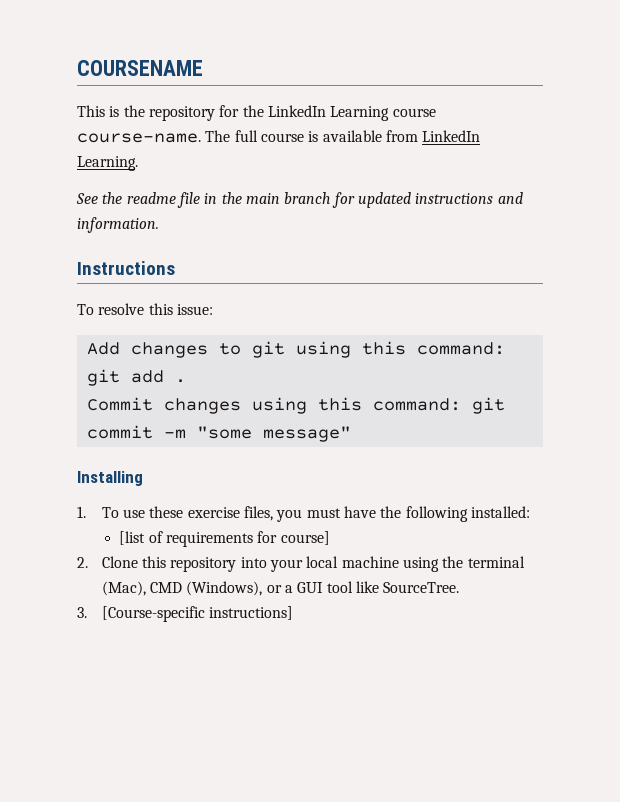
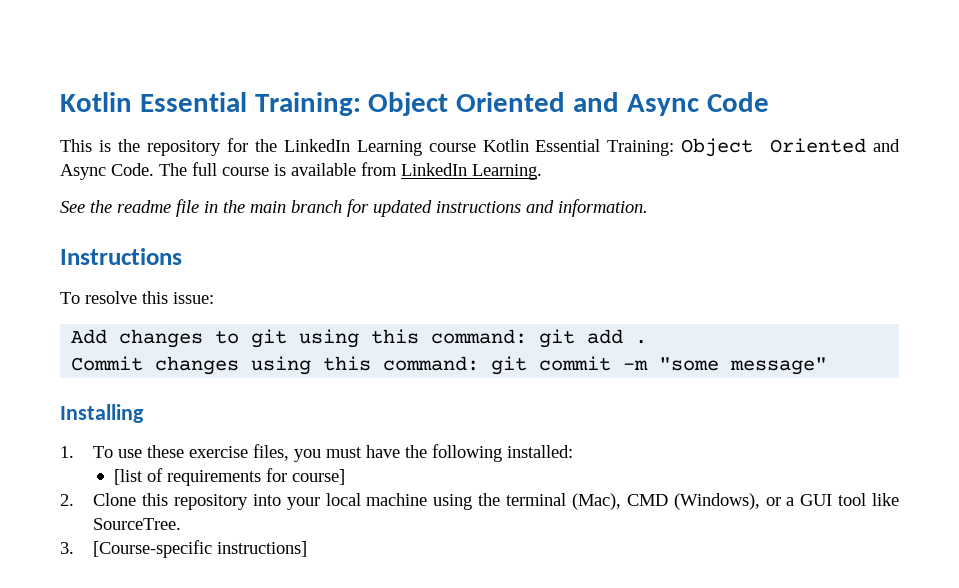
[77,60,203,76] COURSENAME -> [60,92,769,116] Kotlin Essential Training: Object Oriented and Async Code
[77,133,201,143] course-name. -> [482,138,900,157] [60,163,154,180] Kotlin Essential Training: Object Oriented and Async Code.

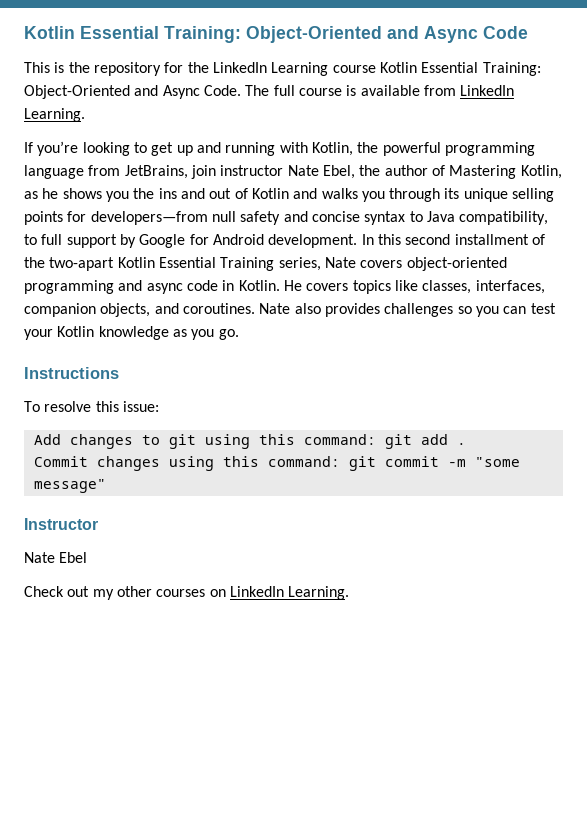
[60,92,566,116] Kotlin Essential Training: Object Oriented -> [24,26,382,43] Kotlin Essential Training: Object-Oriented
[681,138,867,157] Object Oriented -> [24,85,130,99] Object-Oriented
[60,199,648,217] See the readme file in the main branch for updated instructions and information. -> [24,141,535,156] [24,165,562,179] [24,188,555,202] [24,211,549,225] [24,234,545,248] [24,257,507,271] [24,280,545,294] [24,303,556,317] [24,326,239,340] If you’re looking to get up and running with Kotlin, the powerful programming language from JetBrains, join instructor Nate Ebel, the author of Mastering Kotlin, as he shows you the ins and out of Kotlin and walks you through its unique selling points for developers—from null safety and concise syntax to Java compatibility, to full support by Google for Android development. In this second installment of the two-apart Kotlin Essential Training series, Nate covers object-oriented programming and async code in Kotlin. He covers topics like classes, interfaces, companion objects, and coroutines. Nate also provides challenges so you can test your Kotlin knowledge as you go.
[60,404,144,423] [60,444,574,462] [113,468,345,486] [60,493,900,510] [93,518,182,530] [60,540,308,558] Installing // 1. To use these exercise files, you must have the following installed: // [list of requirements for course] // 2. Clone this repository into your local machine using the terminal (Mac), CMD (Windows), or a GUI tool like SourceTree. // 3. [Course-specific instructions] -> [24,518,98,530] [24,552,88,563] [24,586,350,600] Instructor // Nate Ebel // Check out my other courses on LinkedIn Learning.

